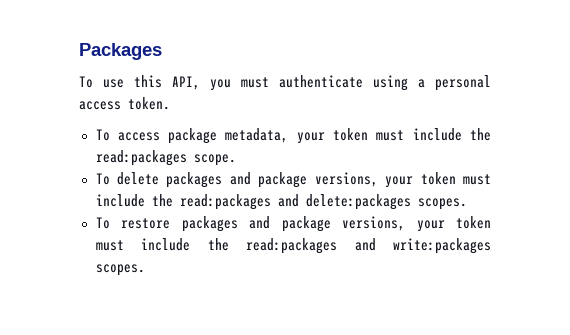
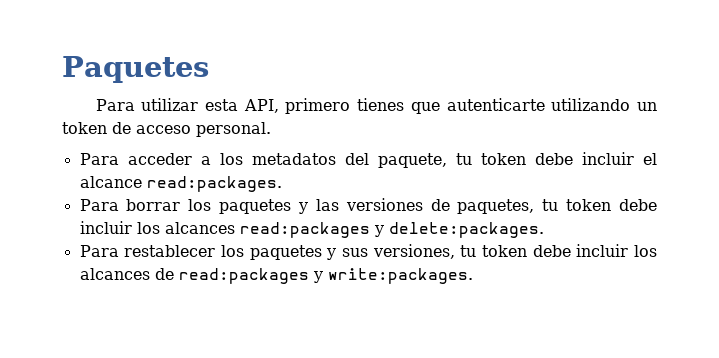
[79,43,162,60] [79,75,491,91] [79,97,170,110] [95,128,491,144] [95,150,236,166] [95,172,491,188] [95,194,467,210] [95,216,491,232] [95,238,491,254] [95,264,145,276] Packages // To use this API, you must authenticate using a personal access token. // To access package metadata, your token must include the read:packages scope. // To delete packages and package versions, your token must include the read:packages and delete:packages scopes. // To restore packages and package versions, your token must include the read:packages and write:packages scopes. -> [62,56,209,83] [95,98,657,114] [62,122,271,137] [79,152,658,168] [79,176,282,192] [79,198,658,214] [79,221,544,238] [79,244,657,260] [79,268,473,284] Paquetes // Para utilizar esta API, primero tienes que autenticarte utilizando un token de acceso personal. // Para acceder a los metadatos del paquete, tu token debe incluir el alcance read:packages. // Para borrar los paquetes y las versiones de paquetes, tu token debe incluir los alcances read:packages y delete:packages. // Para restablecer los paquetes y sus versiones, tu token debe incluir los alcances de read:packages y write:packages.

